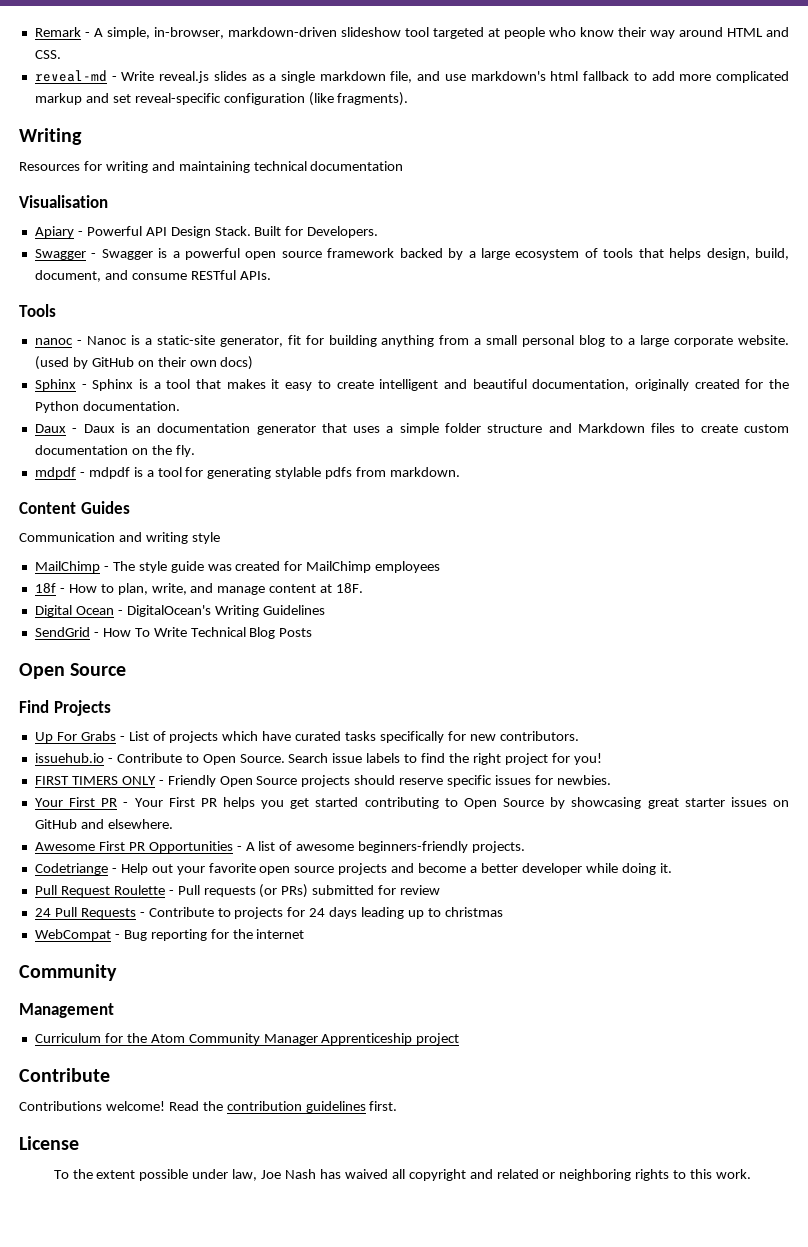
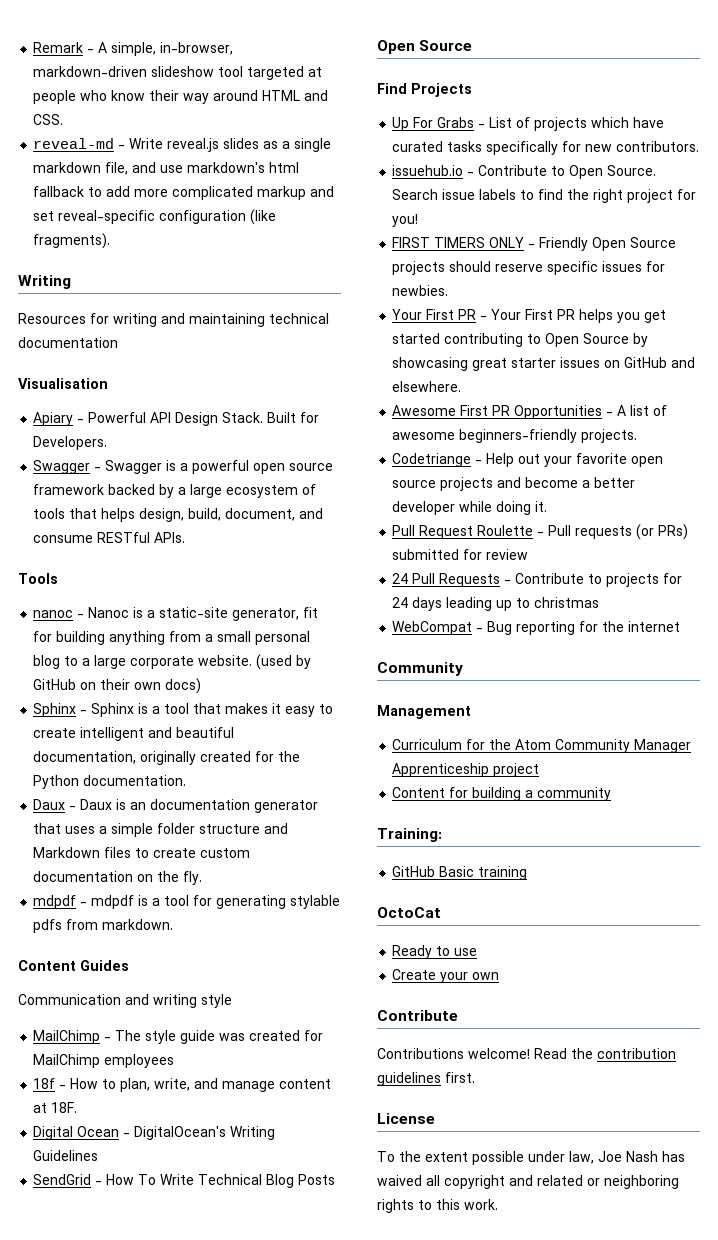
(460, 1039) none -> [392,787,612,801] [377,828,442,842] [392,866,528,880] [377,907,441,918] [392,945,478,959] [392,969,500,983] // Content for building a community // Training: // GitHub Basic training // OctoCat // Ready to use // Create your own

